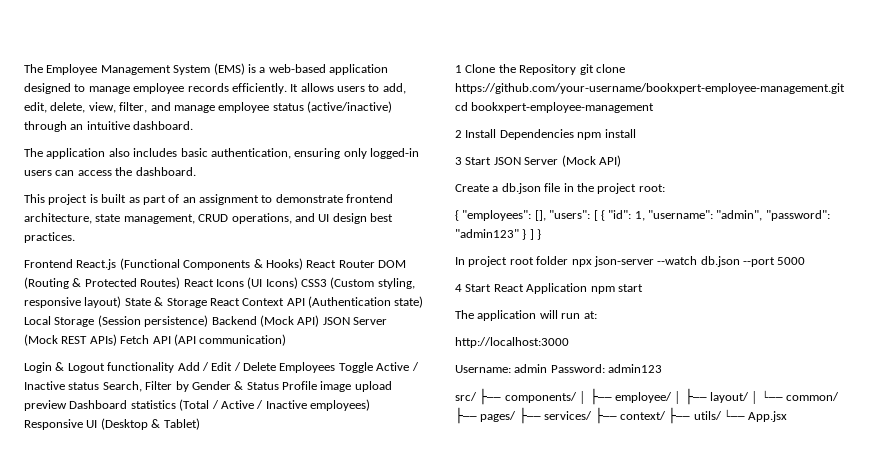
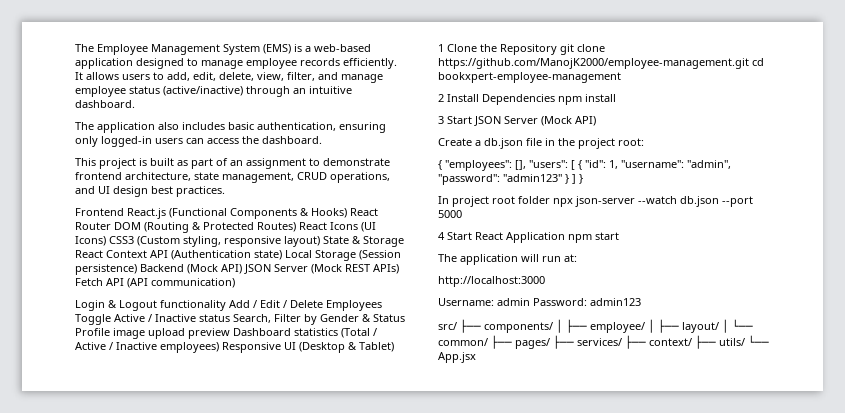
[455,83,845,94] https://github.com/your-username/bookxpert-employee-management.git -> [438,58,749,69] https://github.com/ManojK2000/employee-management.git

